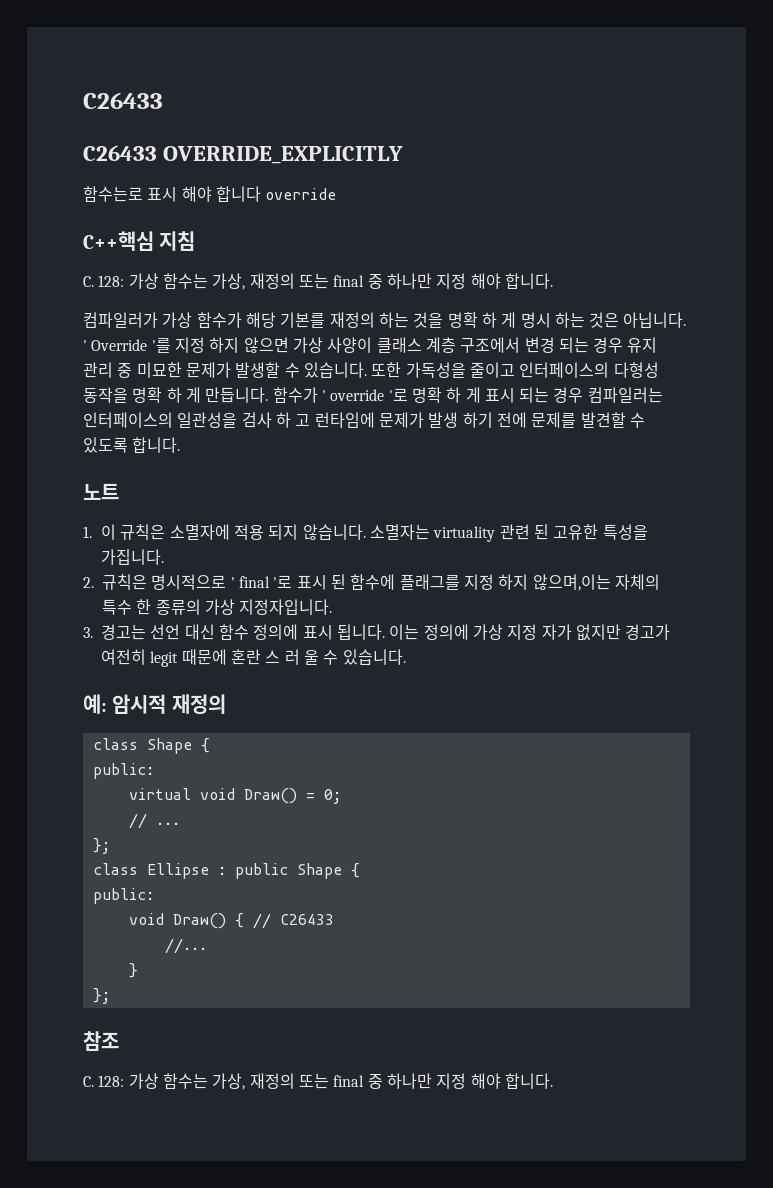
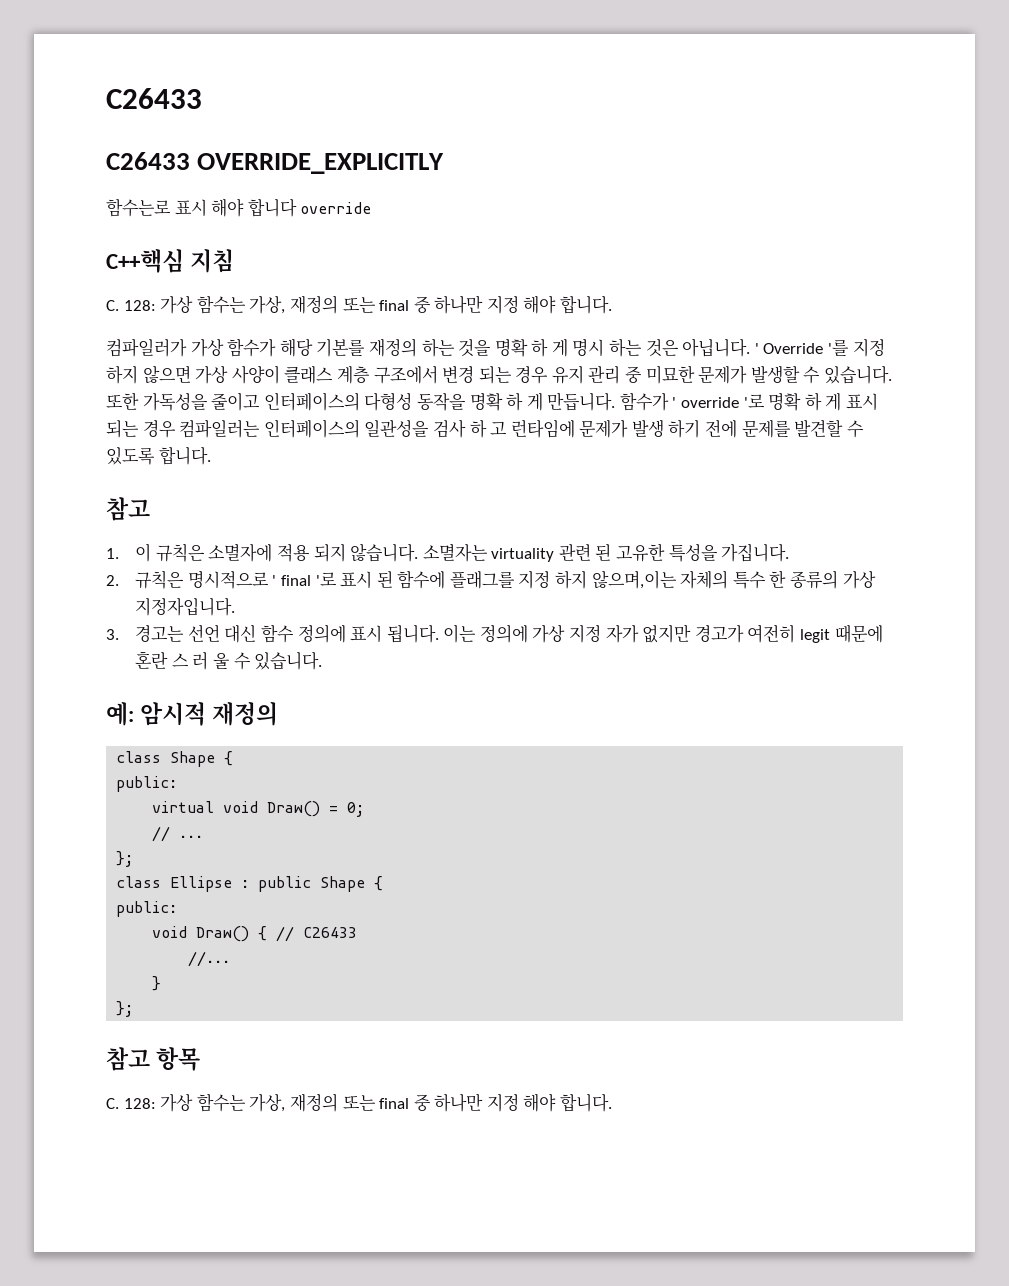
[83,483,119,500] 노트 -> [106,497,150,521] 참고
[83,1031,119,1051] 참조 -> [106,1047,201,1071] 참고 항목

